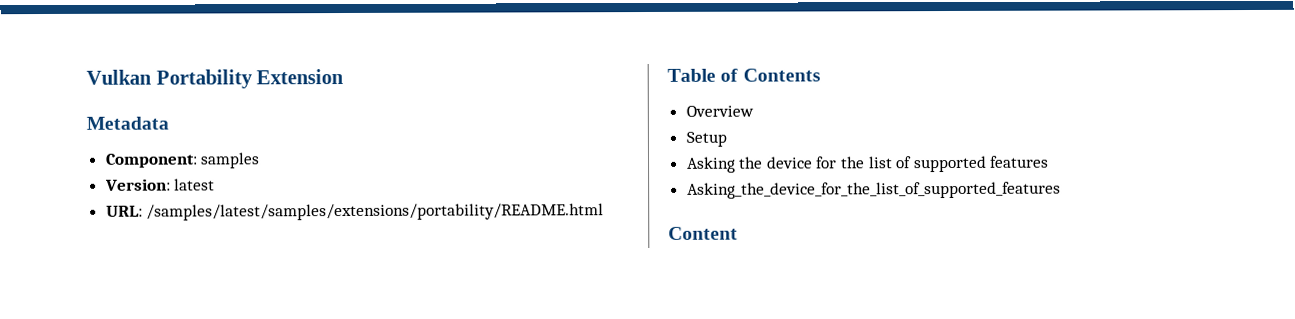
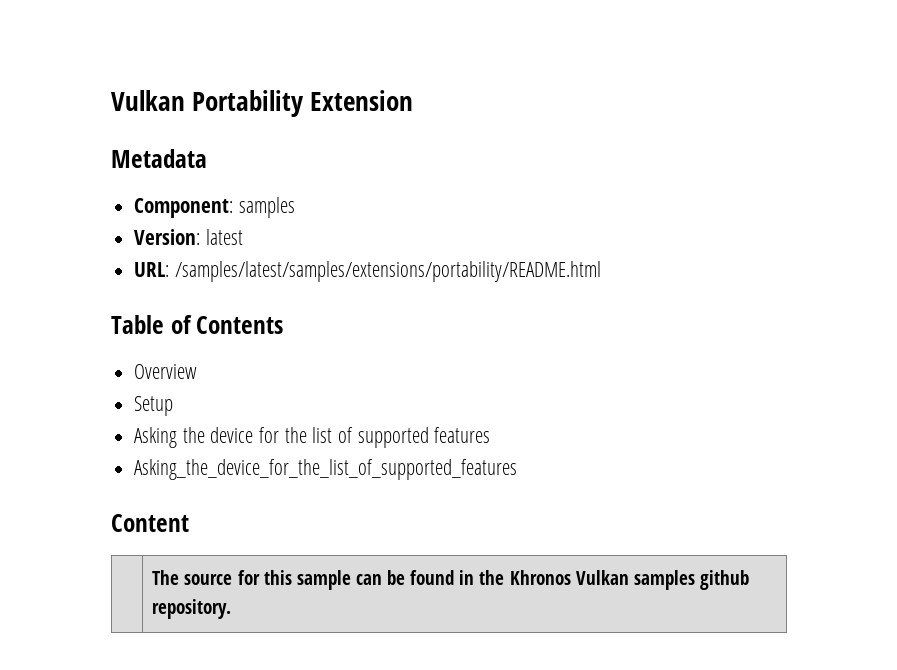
(738, 233) none -> [152,570,749,590] [152,599,232,619] // | The source for this sample can be found in the Khronos Vulkan samples github repository.

